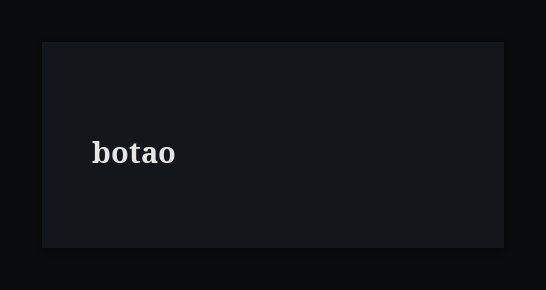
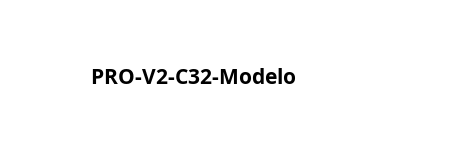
[92,141,176,163] botao -> [91,68,296,84] PRO-V2-C32-Modelo

